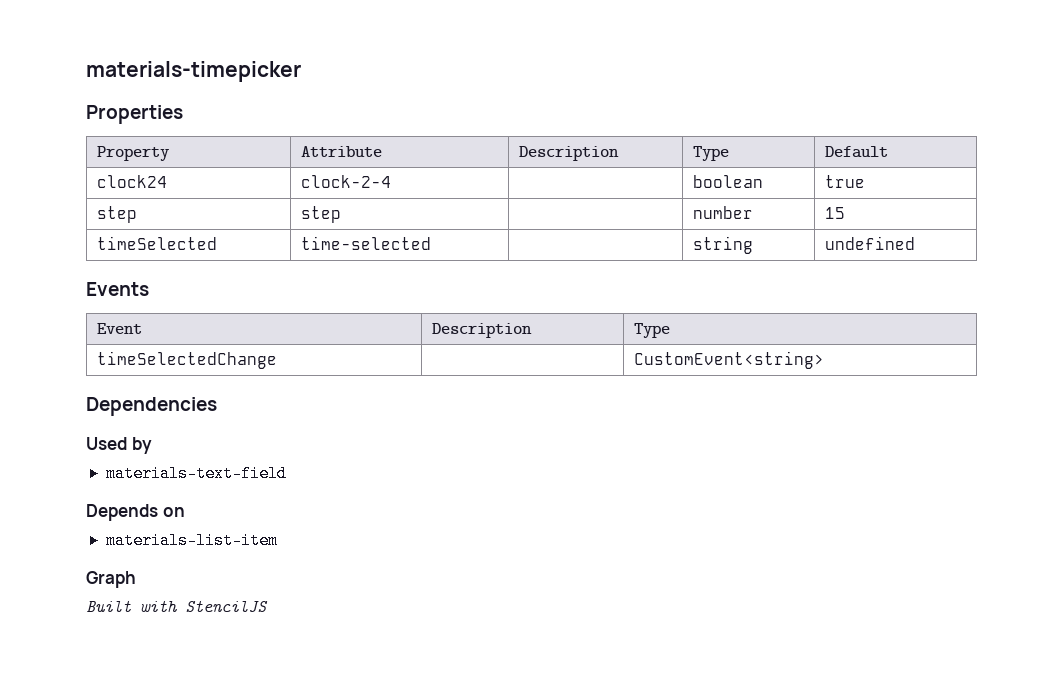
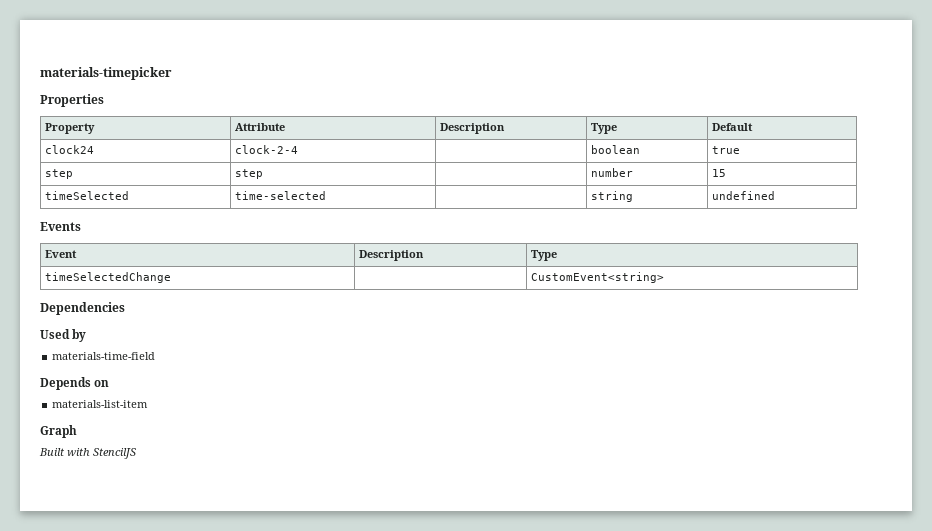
[105,465,287,482] materials-text-field -> [52,352,156,360] materials-time-field

